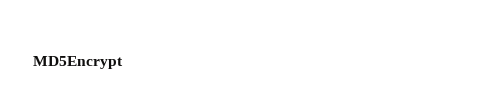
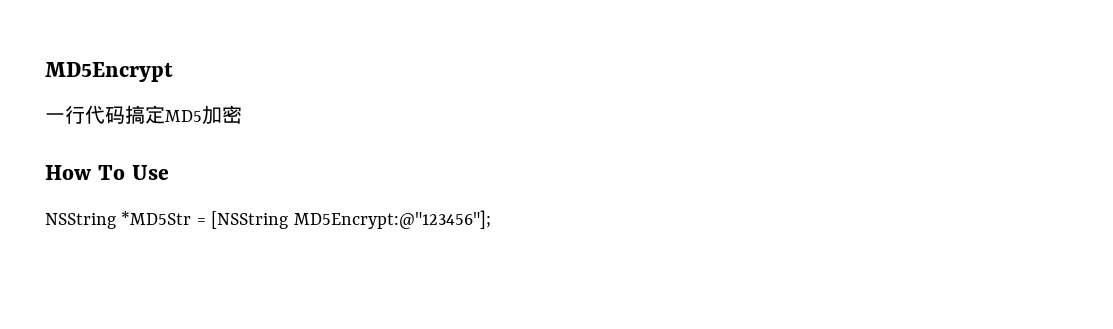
(123, 62) none -> [45,105,242,125] [45,165,169,180] [45,210,491,229] // 一行代码搞定MD5加密 // How To Use // NSString *MD5Str = [NSString MD5Encrypt:@"123456"];

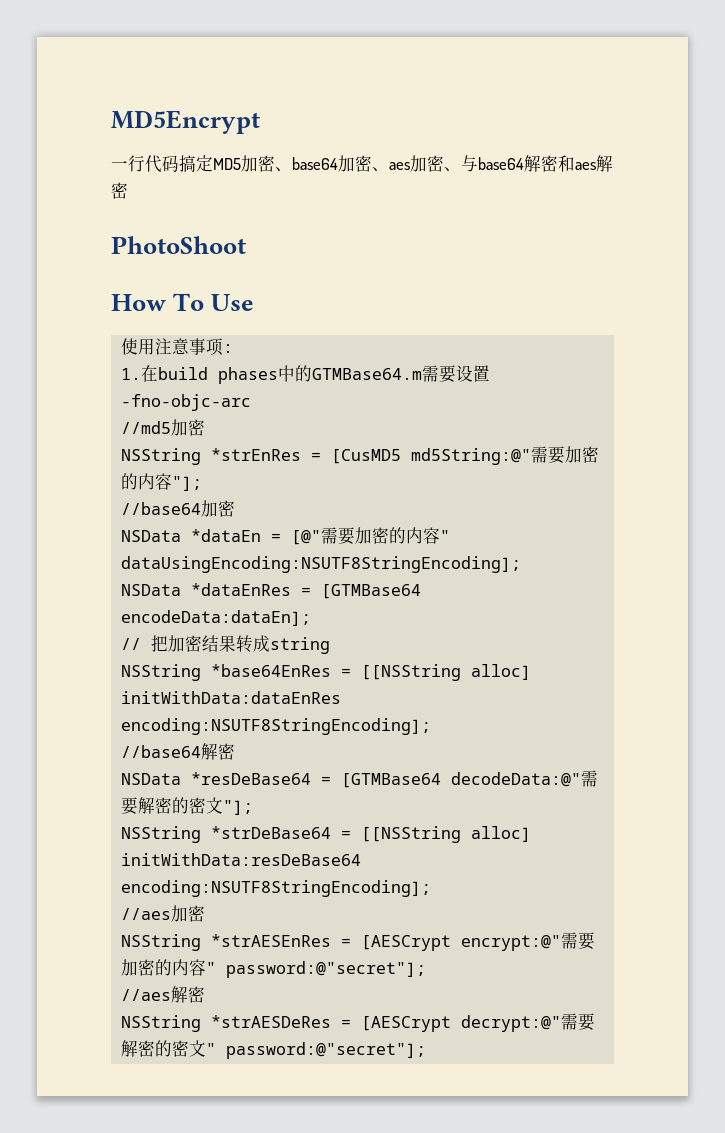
[45,165,169,180] [45,210,491,229] // How To Use // NSString *MD5Str = [NSString MD5Encrypt:@"123456"]; -> [275,155,613,172] [111,182,128,199] [111,236,246,254] [111,293,255,311] [120,338,233,356] [120,365,490,384] [120,394,251,411] [120,419,205,436] [120,446,599,465] [120,473,202,491] [120,500,235,517] [120,527,450,545] [120,556,521,573] [120,583,421,599] [120,610,311,626] [120,635,330,654] [120,664,531,681] [120,691,341,704] [120,718,431,735] [120,743,235,760] [120,770,598,788] [120,797,253,815] [120,826,531,843] [120,853,361,866] [120,880,431,897] [120,905,205,922] [120,932,595,951] [120,959,426,978] [120,986,205,1003] [120,1013,595,1032] [120,1040,426,1059] 、base64加密、aes加密、与base64解密和aes解密 // PhotoShoot // How To Use // 使用注意事项: // 1.在build phases中的GTMBase64.m需要设置-fno-objc-arc // //md5加密 // NSString *strEnRes = [CusMD5 md5String:@"需要加密的内容"]; // //base64加密 // NSData *dataEn = [@"需要加密的内容" dataUsingEncoding:NSUTF8StringEncoding]; // NSData *dataEnRes = [GTMBase64 encodeData:dataEn]; // // 把加密结果转成string // NSString *base64EnRes = [[NSString alloc] initWithData:dataEnRes encoding:NSUTF8StringEncoding]; // //base64解密 // NSData *resDeBase64 = [GTMBase64 decodeData:@"需要解密的密文"]; // NSString *strDeBase64 = [[NSString alloc] initWithData:resDeBase64 encoding:NSUTF8StringEncoding]; // //aes加密 // NSString *strAESEnRes = [AESCrypt encrypt:@"需要加密的内容" password:@"secret"]; // //aes解密 // NSString *strAESDeRes = [AESCrypt decrypt:@"需要解密的密文" password:@"secret"];

